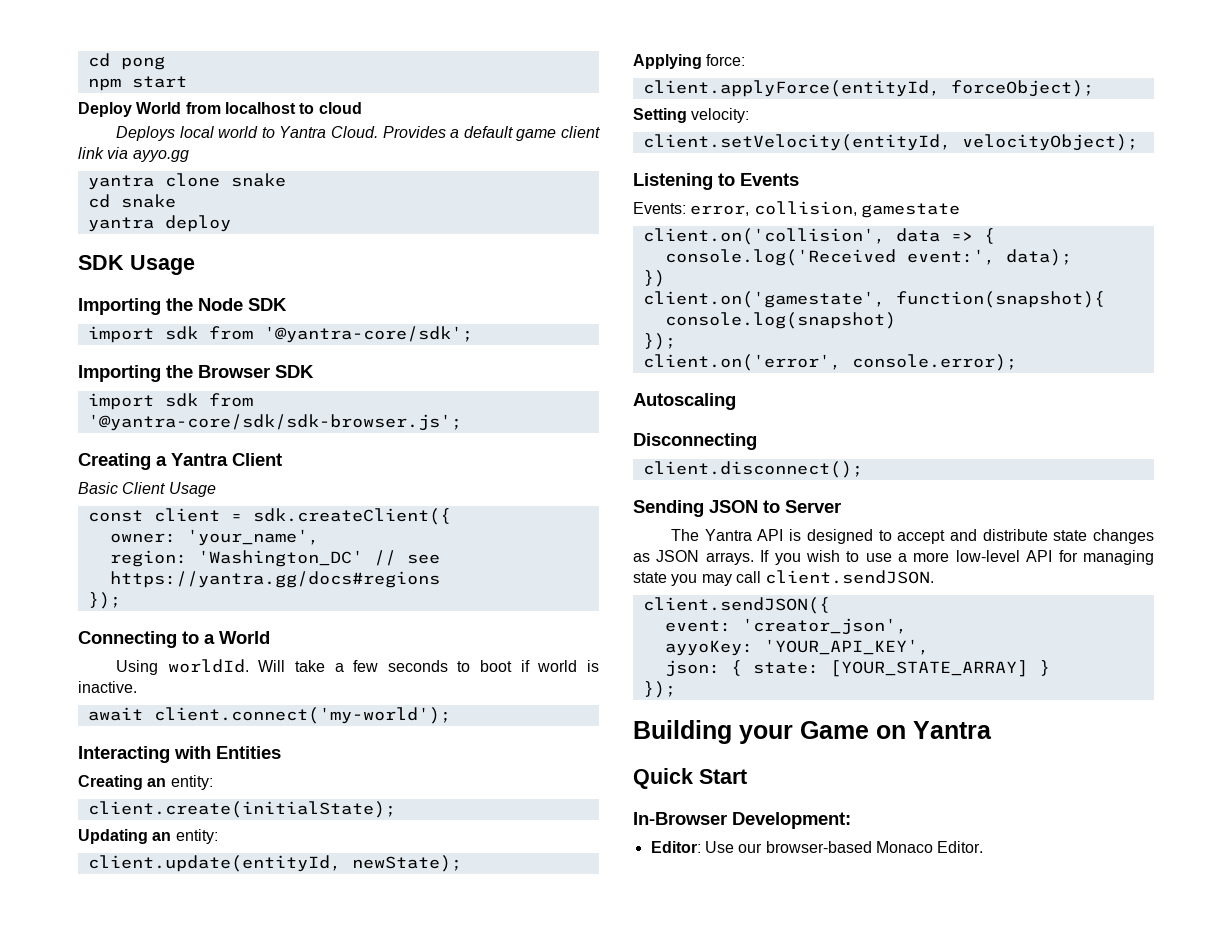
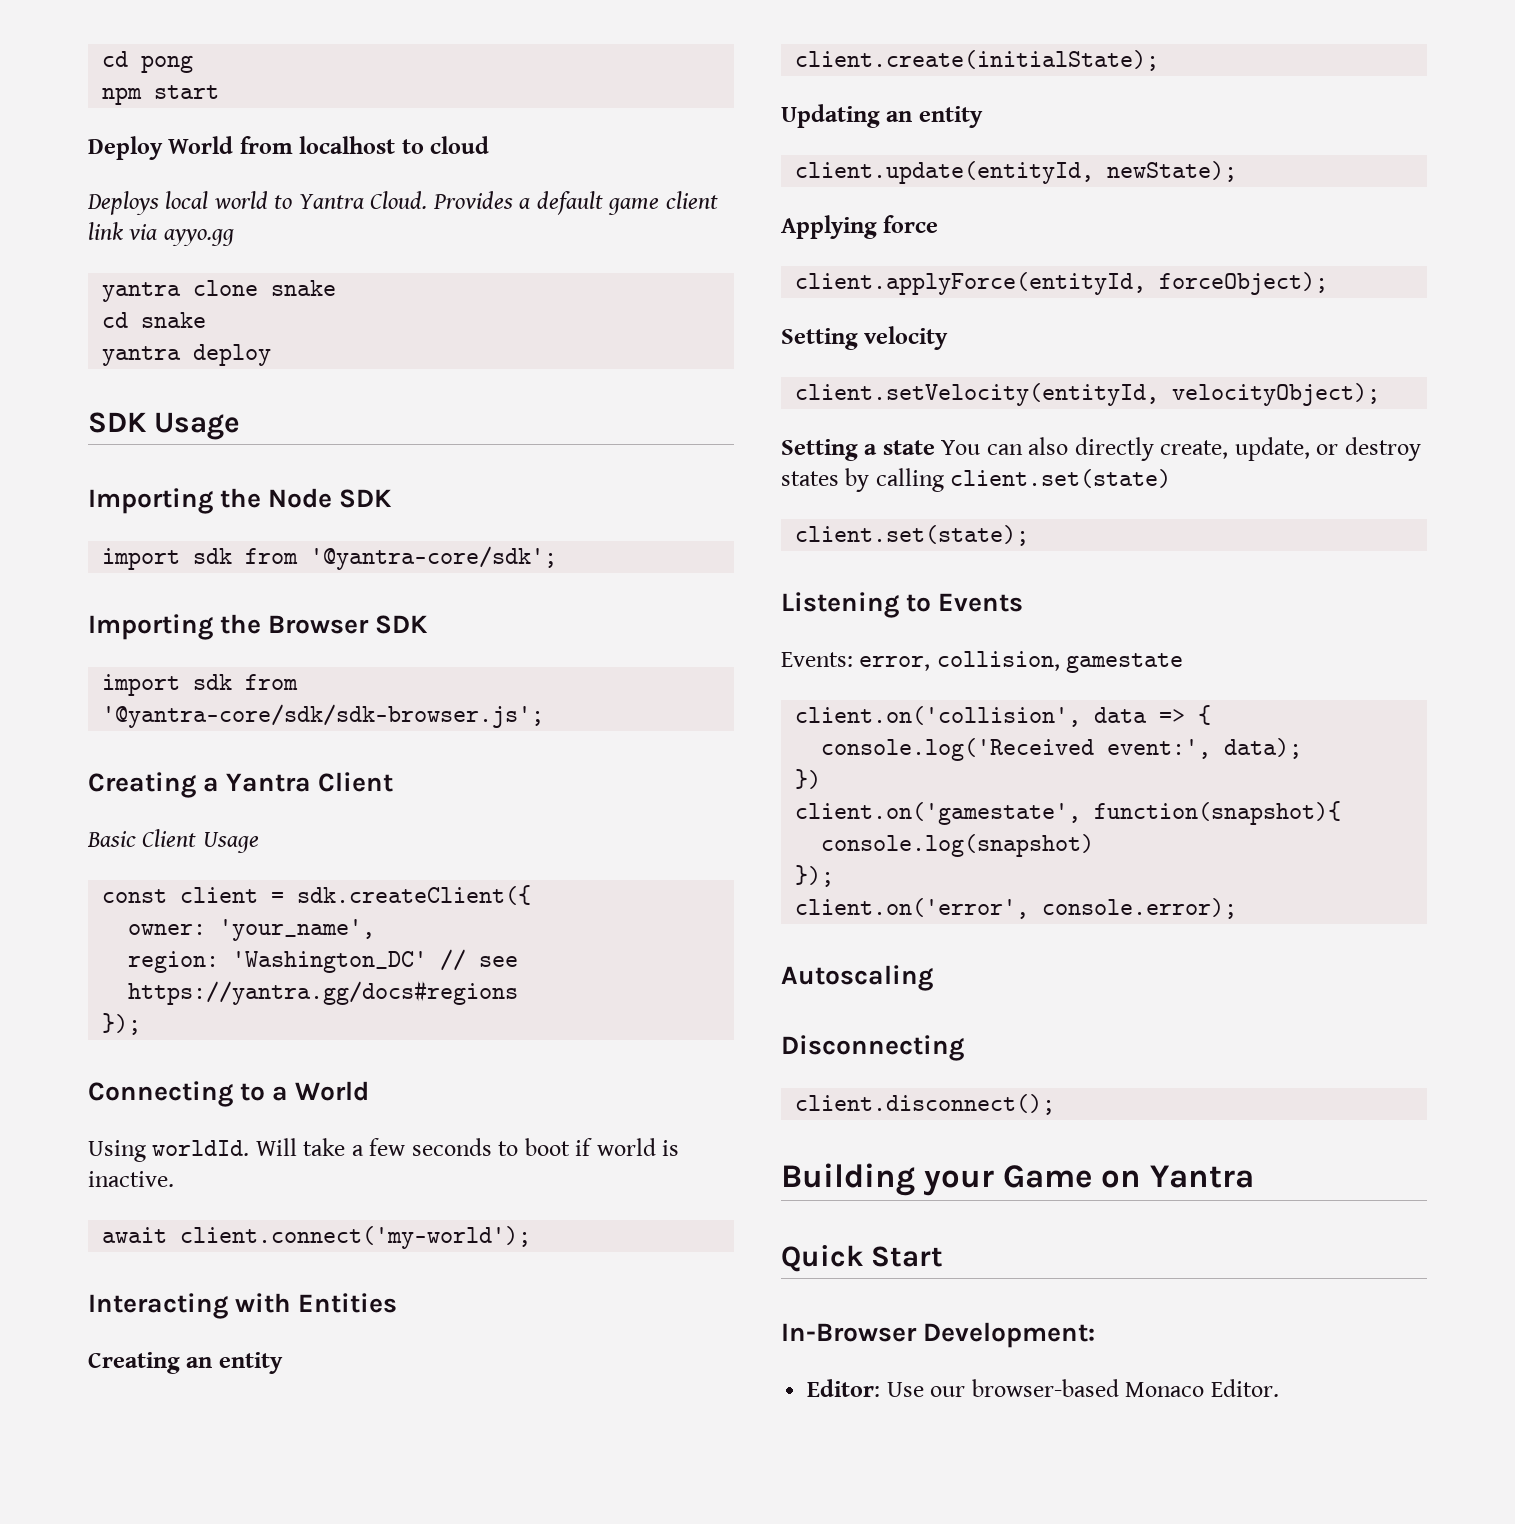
[170,775,213,790] entity: -> [218,1352,283,1374] entity
[175,829,218,844] entity: -> [918,106,983,128] entity
[706,54,746,66] force: -> [883,215,939,233] force
[691,108,750,123] velocity: -> [864,326,949,350] velocity
(1138, 142) none -> [781,437,1421,461] [781,468,1172,492] [795,525,1030,546] // Setting a state You can also directly create, update, or destroy states by calling client.set(state) // client.set(state);
[633,500,841,517] [671,529,1154,544] [633,550,1154,565] [633,570,935,586] [642,597,830,614] [664,618,907,635] [664,639,929,656] [664,660,1050,677] [642,681,676,698] // Sending JSON to Server // The Yantra API is designed to accept and distribute state changes as JSON arrays. If you wish to use a more low-level API for managing state you may call client.sendJSON. // client.sendJSON({ // event: 'creator_json', // ayyoKey: 'YOUR_API_KEY', // json: { state: [YOUR_STATE_ARRAY] } // }); -> (1056, 1104) none

